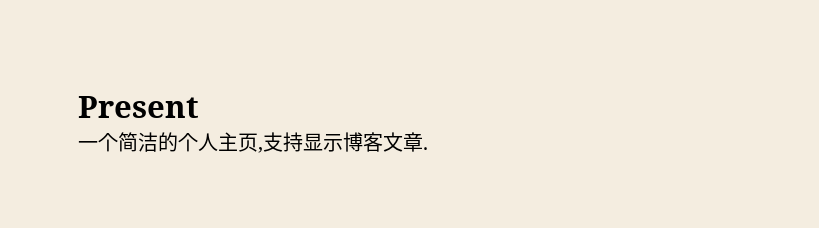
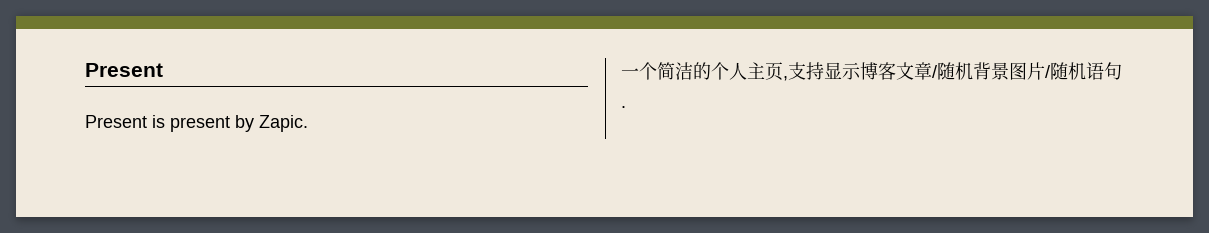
[78,96,199,118] Present -> [85,63,163,77] [85,115,308,132] Present // Present is present by Zapic.
(423, 142) none -> [932,62,1122,80] /随机背景图片/随机语句

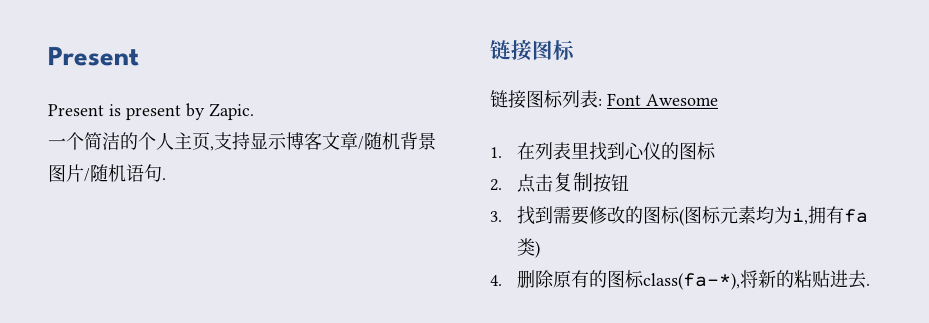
(626, 107) none -> [489,39,575,61] [489,89,718,109] [489,141,716,161] [490,171,630,193] [490,205,869,226] [516,237,541,258] [490,269,871,290] // 链接图标 // 链接图标列表: Font Awesome // 1.在列表里找到心仪的图标 // 2.点击复制按钮 // 3.找到需要修改的图标(图标元素均为i,拥有fa类) // 4.删除原有的图标class(fa-*),将新的粘贴进去.

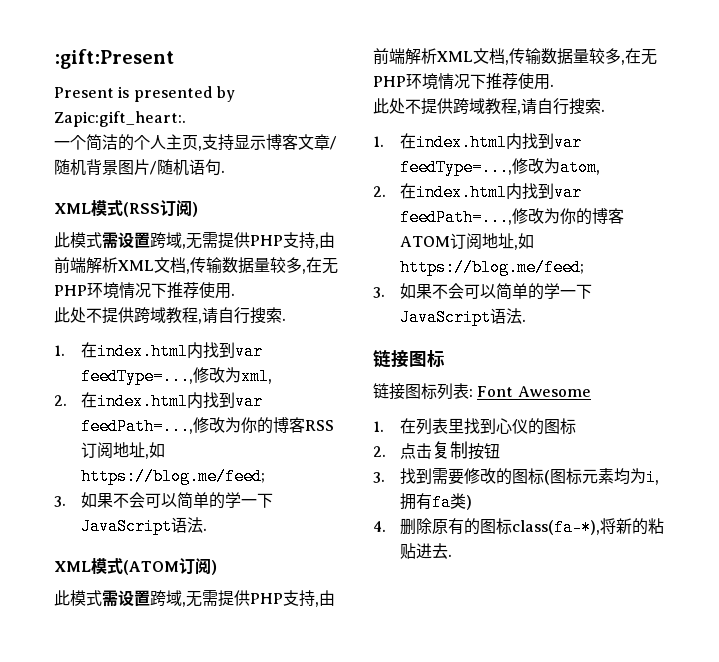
[47,46,139,67] Present -> [54,49,174,69] :gift:Present
[125,103,254,121] present by Zapic. -> [133,86,235,102] [54,111,186,127] presented by Zapic:gift_heart:.
(167, 179) none -> [54,200,198,217] [54,232,335,249] [54,257,338,274] [54,282,235,299] [54,307,286,324] [54,342,263,360] [80,367,272,385] [54,392,263,410] [80,417,334,435] [80,442,165,459] [80,468,265,485] [54,492,273,509] [80,517,207,535] [54,558,217,575] [54,590,335,607] [373,48,657,65] [373,73,554,90] [373,98,605,115] [373,133,582,151] [399,158,600,176] [373,183,582,201] [399,208,624,226] [399,233,534,250] [399,259,584,276] [373,283,592,300] [399,308,526,326] // XML模式(RSS订阅) // 此模式需设置跨域,无需提供PHP支持,由前端解析XML文档,传输数据量较多,在无PHP环境情况下推荐使用. // 此处不提供跨域教程,请自行搜索. // 1.在index.html内找到var feedType=...,修改为xml, // 2.在index.html内找到var feedPath=...,修改为你的博客RSS订阅地址,如https://blog.me/feed; // 3.如果不会可以简单的学一下JavaScript语法. // XML模式(ATOM订阅) // 此模式需设置跨域,无需提供PHP支持,由前端解析XML文档,传输数据量较多,在无PHP环境情况下推荐使用. // 此处不提供跨域教程,请自行搜索. // 1.在index.html内找到var feedType=...,修改为atom, // 2.在index.html内找到var feedPath=...,修改为你的博客ATOM订阅地址,如https://blog.me/feed; // 3.如果不会可以简单的学一下JavaScript语法.

